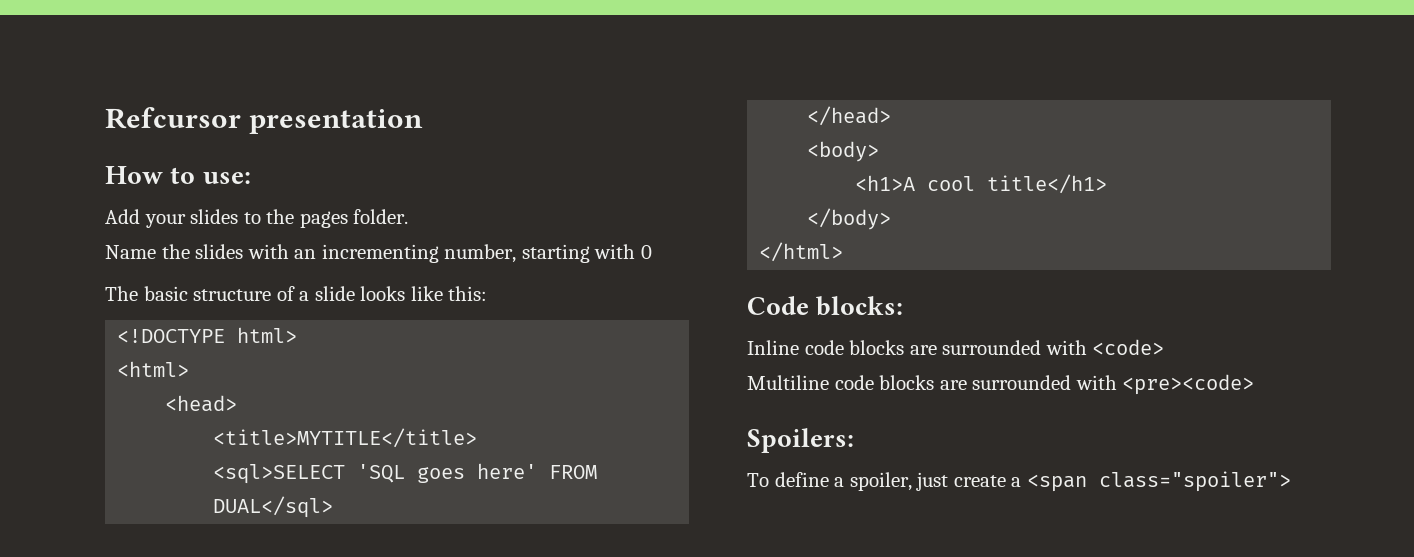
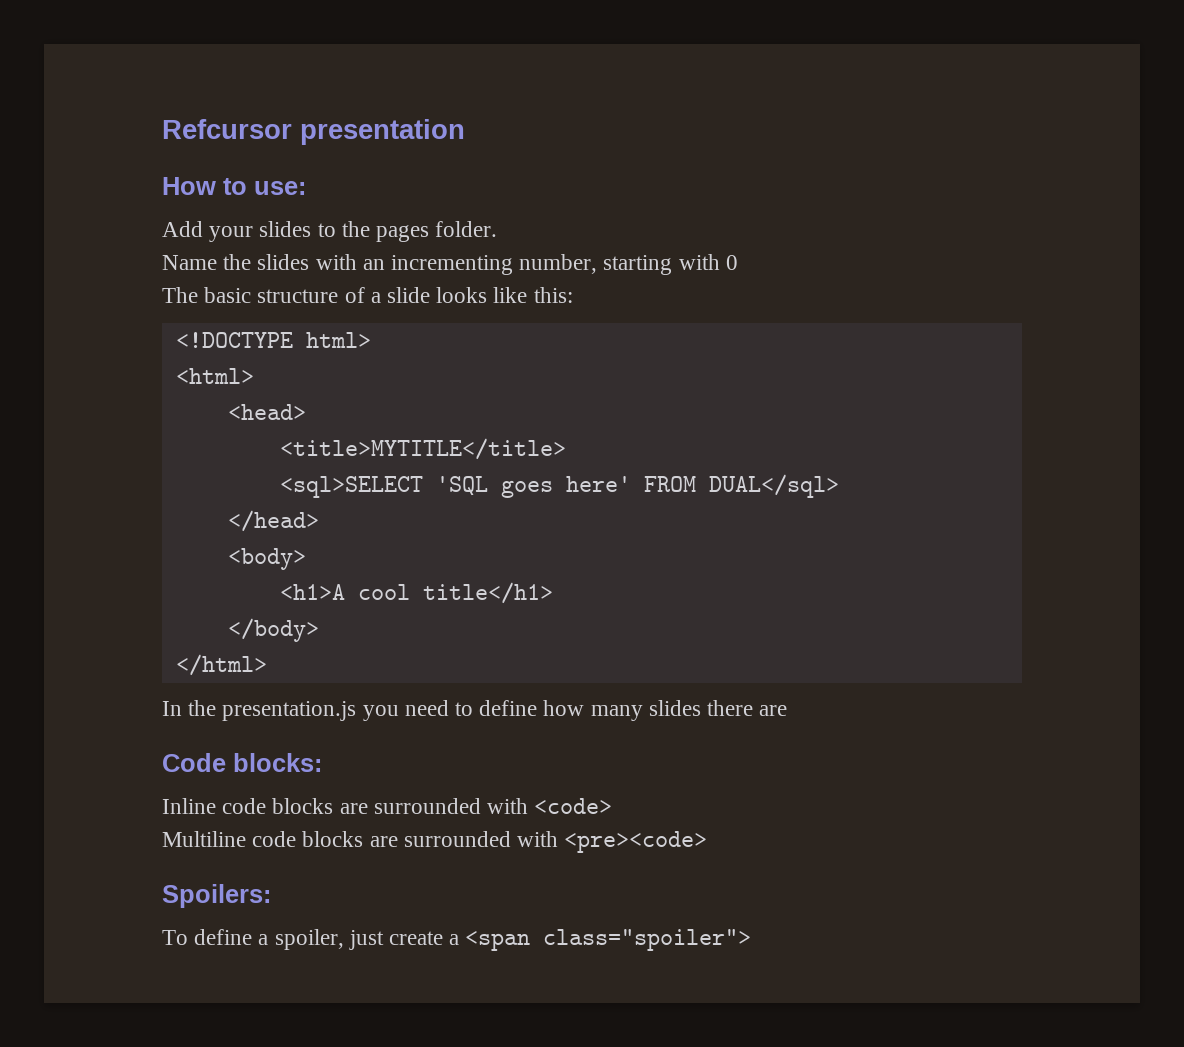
(844, 252) none -> [162,700,788,721] // In the presentation.js you need to define how many slides there are

